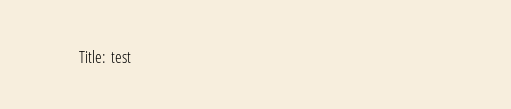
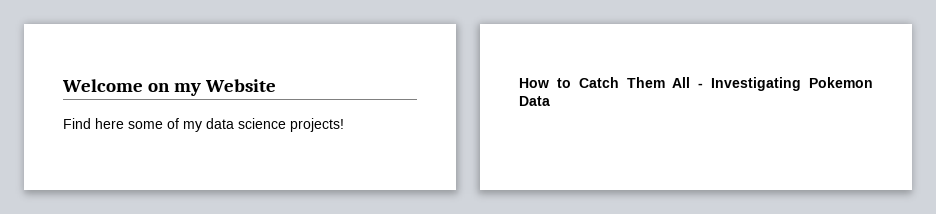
[79,50,131,63] Title: test -> [62,79,277,96] [63,118,344,132] [519,77,873,91] [519,96,550,106] Welcome on my Website // Find here some of my data science projects! // How to Catch Them All - Investigating Pokemon Data

